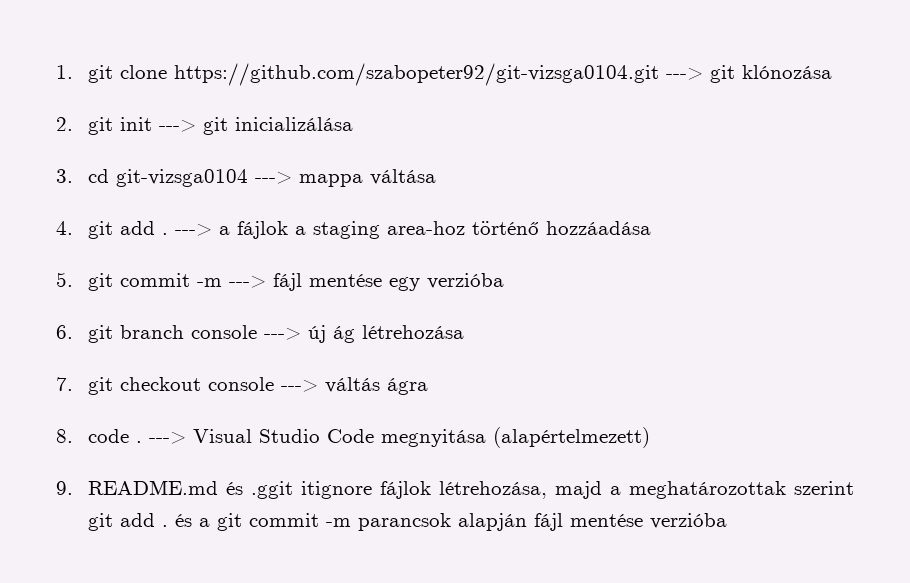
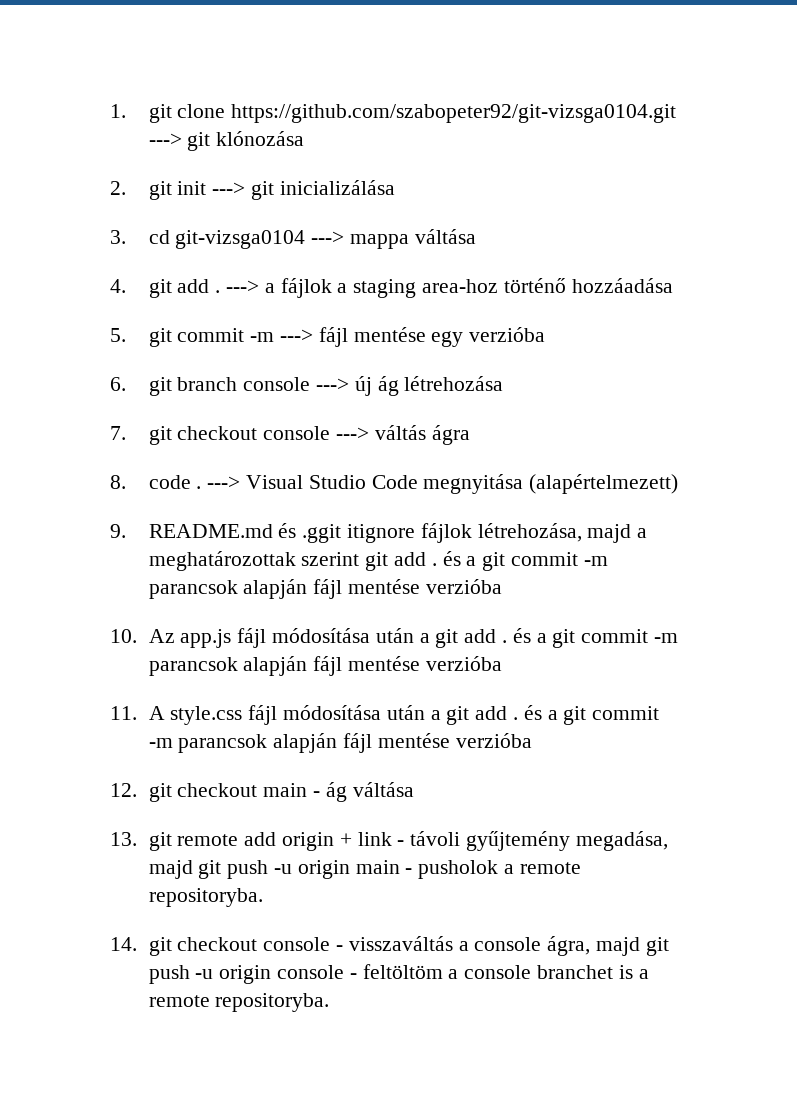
(728, 521) none -> [110,628,678,648] [148,656,502,676] [110,705,660,725] [148,733,532,753] [110,782,414,802] [110,831,668,851] [148,860,581,879] [148,888,263,907] [110,936,669,956] [148,964,649,984] [148,993,330,1012] // 10. Az app.js fájl módosítása után a git add . és a git commit -m parancsok alapján fájl mentése verzióba // 11. A style.css fájl módosítása után a git add . és a git commit -m parancsok alapján fájl mentése verzióba // 12. git checkout main - ág váltása // 13. git remote add origin + link - távoli gyűjtemény megadása, majd git push -u origin main - pusholok a remote repositoryba. // 14. git checkout console - visszaváltás a console ágra, majd git push -u origin console - feltöltöm a console branchet is a remote repositoryba.

